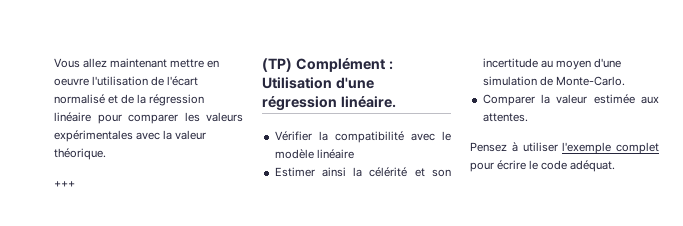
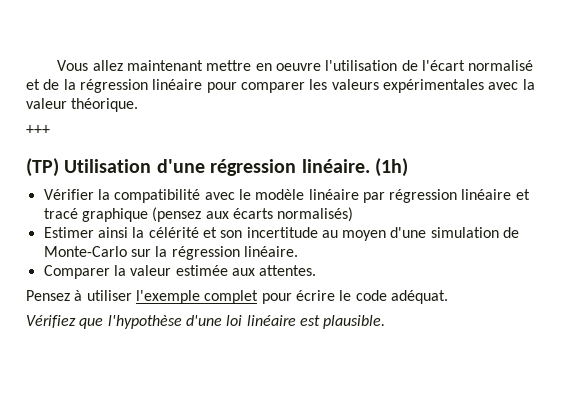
[295,58,393,72] Complément : -> (59, 167) none
(396, 102) none -> [375,158,408,177] (1h)
(354, 154) none -> [362,189,530,203] [43,207,354,222] par régression linéaire et tracé graphique (pensez aux écarts normalisés)
[555,76,625,86] Monte-Carlo. -> [43,246,298,260] Monte-Carlo sur la régression linéaire.
(616, 166) none -> [26,315,386,329] // Vérifiez que l'hypothèse d'une loi linéaire est plausible.

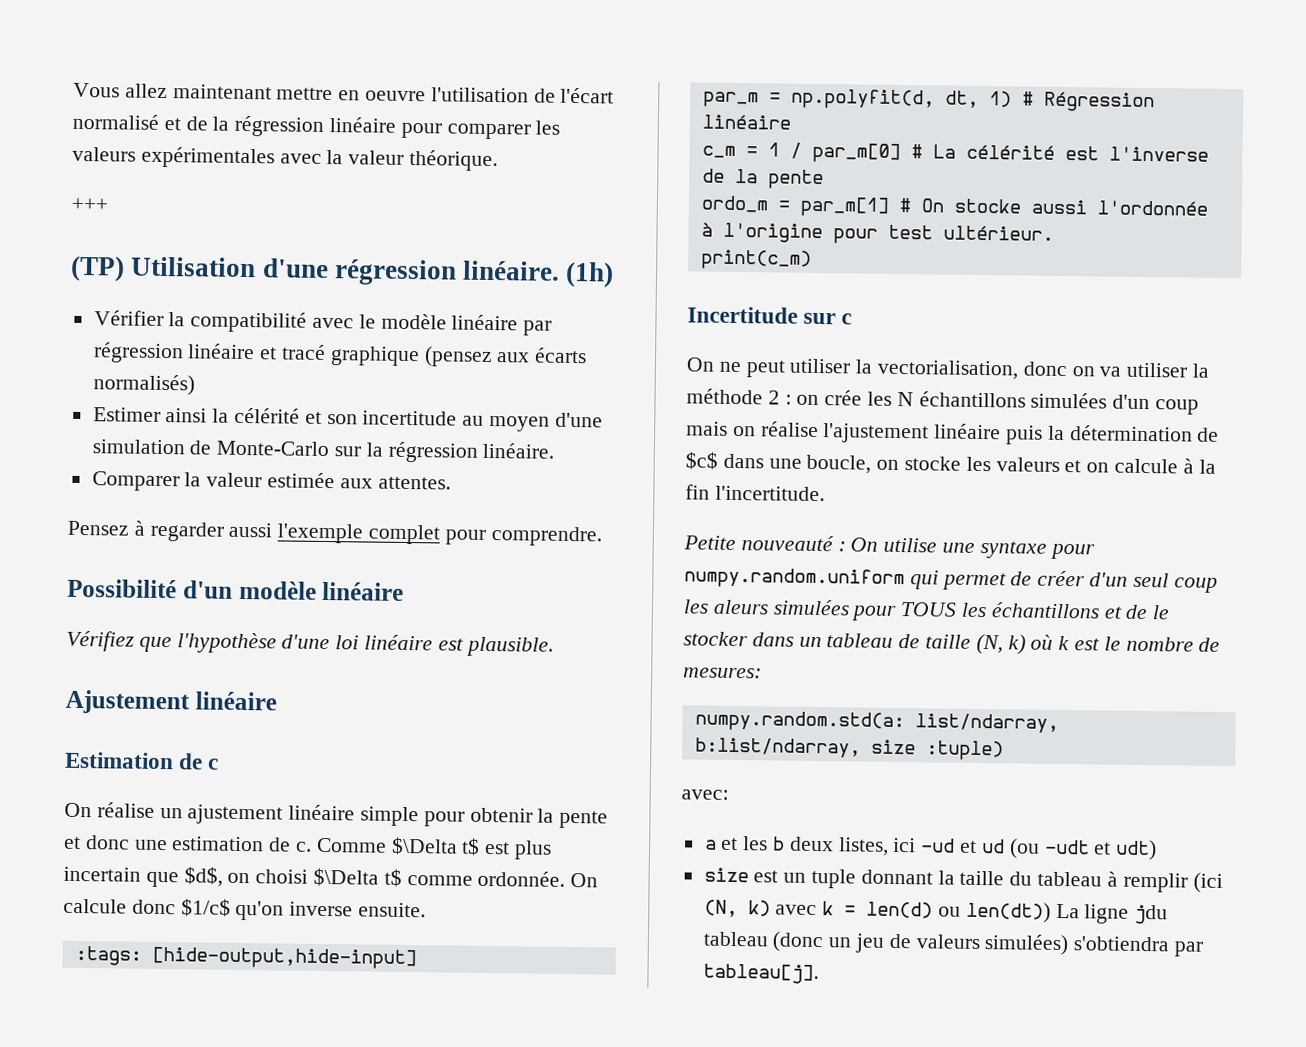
[86,290,132,301] utiliser -> [149,521,273,542] regarder aussi
[295,290,448,304] écrire le code adéquat. -> [490,526,602,547] [67,578,405,601] comprendre. // Possibilité d'un modèle linéaire
(386, 322) none -> [65,689,277,715] [64,751,220,770] [64,802,609,829] [63,835,553,860] [63,866,599,888] [63,898,427,921] [74,945,417,970] [702,88,1155,113] [701,114,791,130] [701,142,1209,163] [701,168,824,190] [700,195,1208,217] [700,222,1054,244] [700,249,812,270] [687,306,853,325] [686,357,1210,380] [686,388,1200,415] [686,421,1220,445] [685,451,1216,474] [685,484,825,502] [683,535,1095,560] [684,567,1218,593] [683,599,1171,621] [683,631,1221,655] [683,667,762,679] [694,710,1059,733] [694,737,1004,761] [681,789,729,800] [704,836,1158,861] [703,867,1223,893] [703,899,1169,925] [702,931,1204,957] [702,963,819,985] // Ajustement linéaire // Estimation de c // On réalise un ajustement linéaire simple pour obtenir la pente et donc une estimation de c. Comme $\Delta t$ est plus incertain que $d$, on choisi $\Delta t$ comme ordonnée. On calcule donc $1/c$ qu'on inverse ensuite. // :tags: [hide-output,hide-input] // par_m = np.polyfit(d, dt, 1) # Régression linéaire // c_m = 1 / par_m[0] # La célérité est l'inverse de la pente // ordo_m = par_m[1] # On stocke aussi l'ordonnée à l'origine pour test ultérieur. // print(c_m) // Incertitude sur c // On ne peut utiliser la vectorialisation, donc on va utiliser la méthode 2 : on crée les N échantillons simulées d'un coup mais on réalise l'ajustement linéaire puis la détermination de $c$ dans une boucle, on stocke les valeurs et on calcule à la fin l'incertitude. // Petite nouveauté : On utilise une syntaxe pour numpy.random.uniform qui permet de créer d'un seul coup les aleurs simulées pour TOUS les échantillons et de le stocker dans un tableau de taille (N, k) où k est le nombre de mesures: // numpy.random.std(a: list/ndarray, b:list/ndarray, size :tuple) // avec: // a et les b deux listes, ici -ud et ud (ou -udt et udt) // size est un tuple donnant la taille du tableau à remplir (ici (N, k) avec k = len(d) ou len(dt)) La ligne jdu tableau (donc un jeu de valeurs simulées) s'obtiendra par tableau[j].

